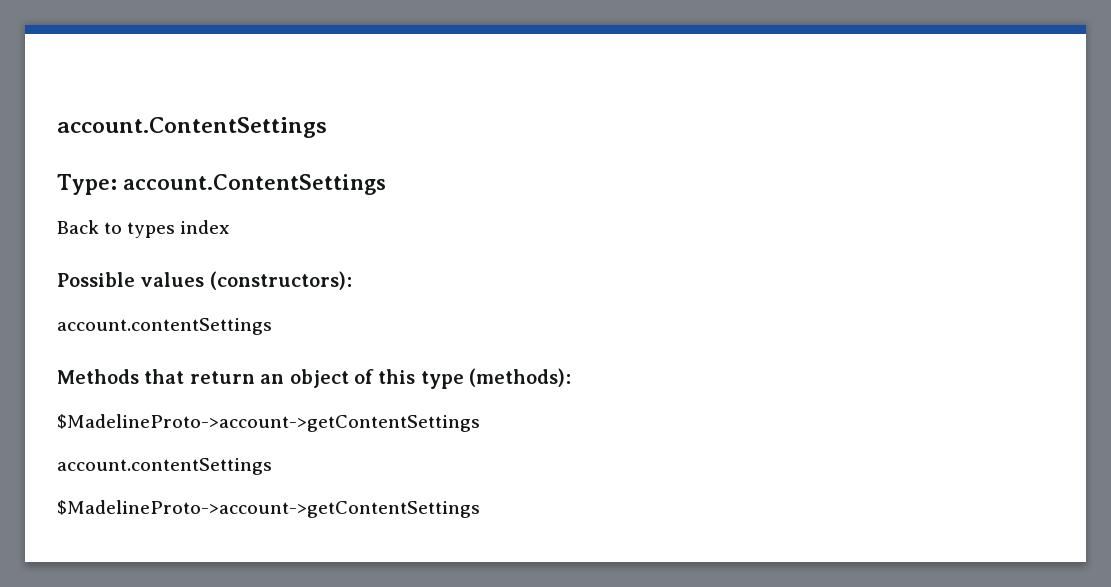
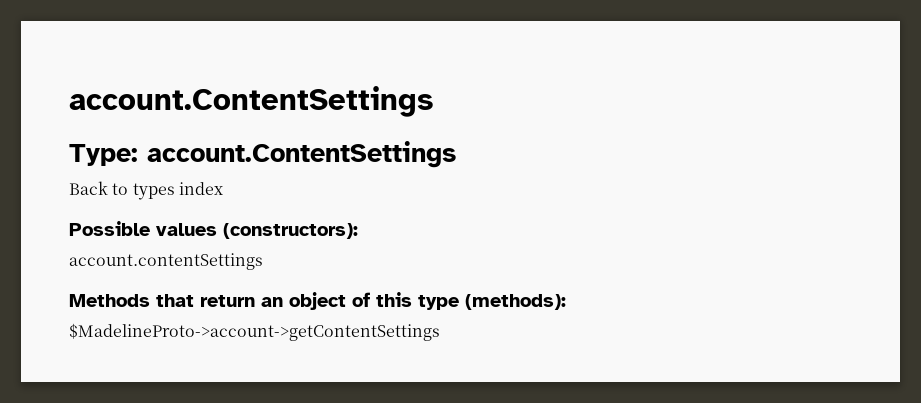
[57,458,272,475] [57,500,480,518] // account.contentSettings // $MadelineProto->account->getContentSettings -> (440, 332) none

